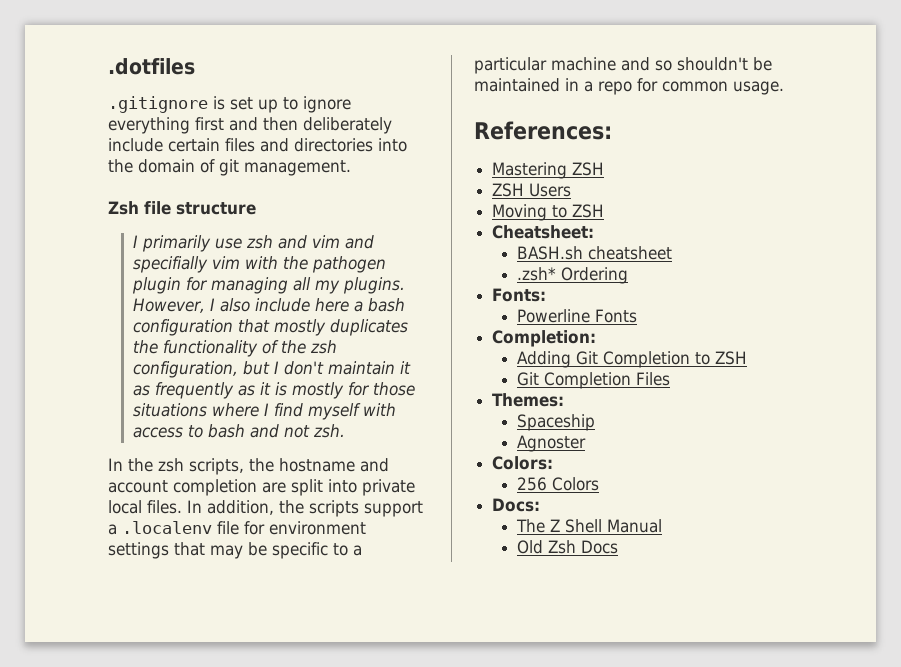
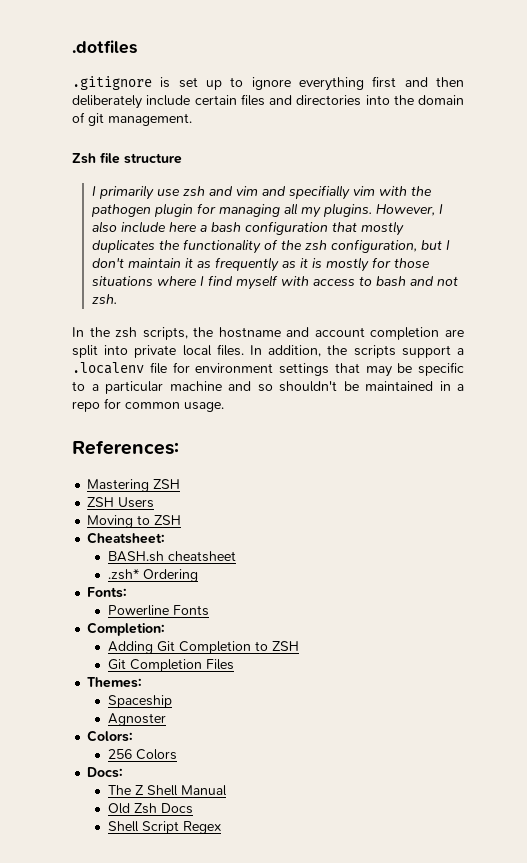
(618, 547) none -> [107,821,221,834] // Shell Script Regex

